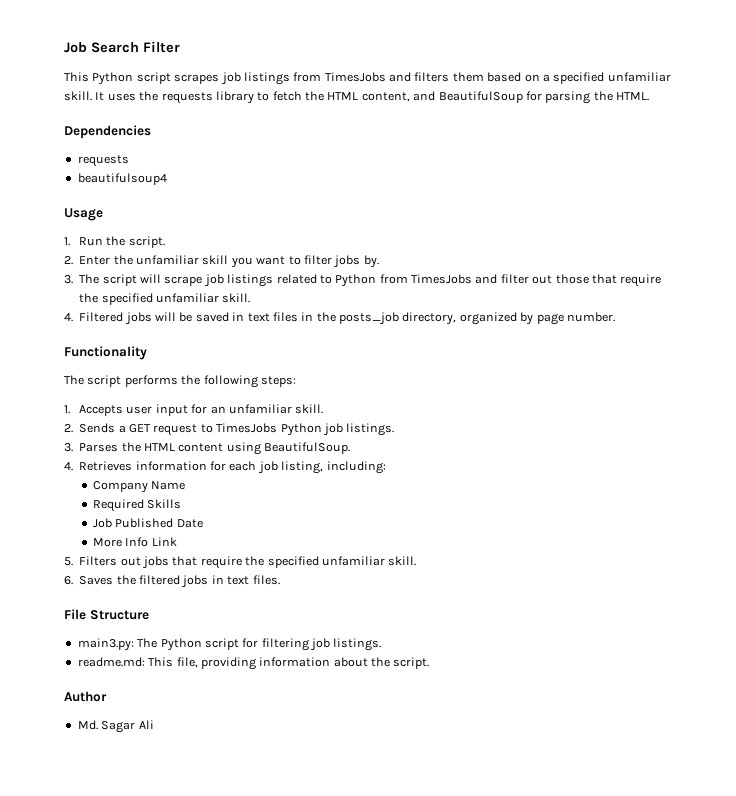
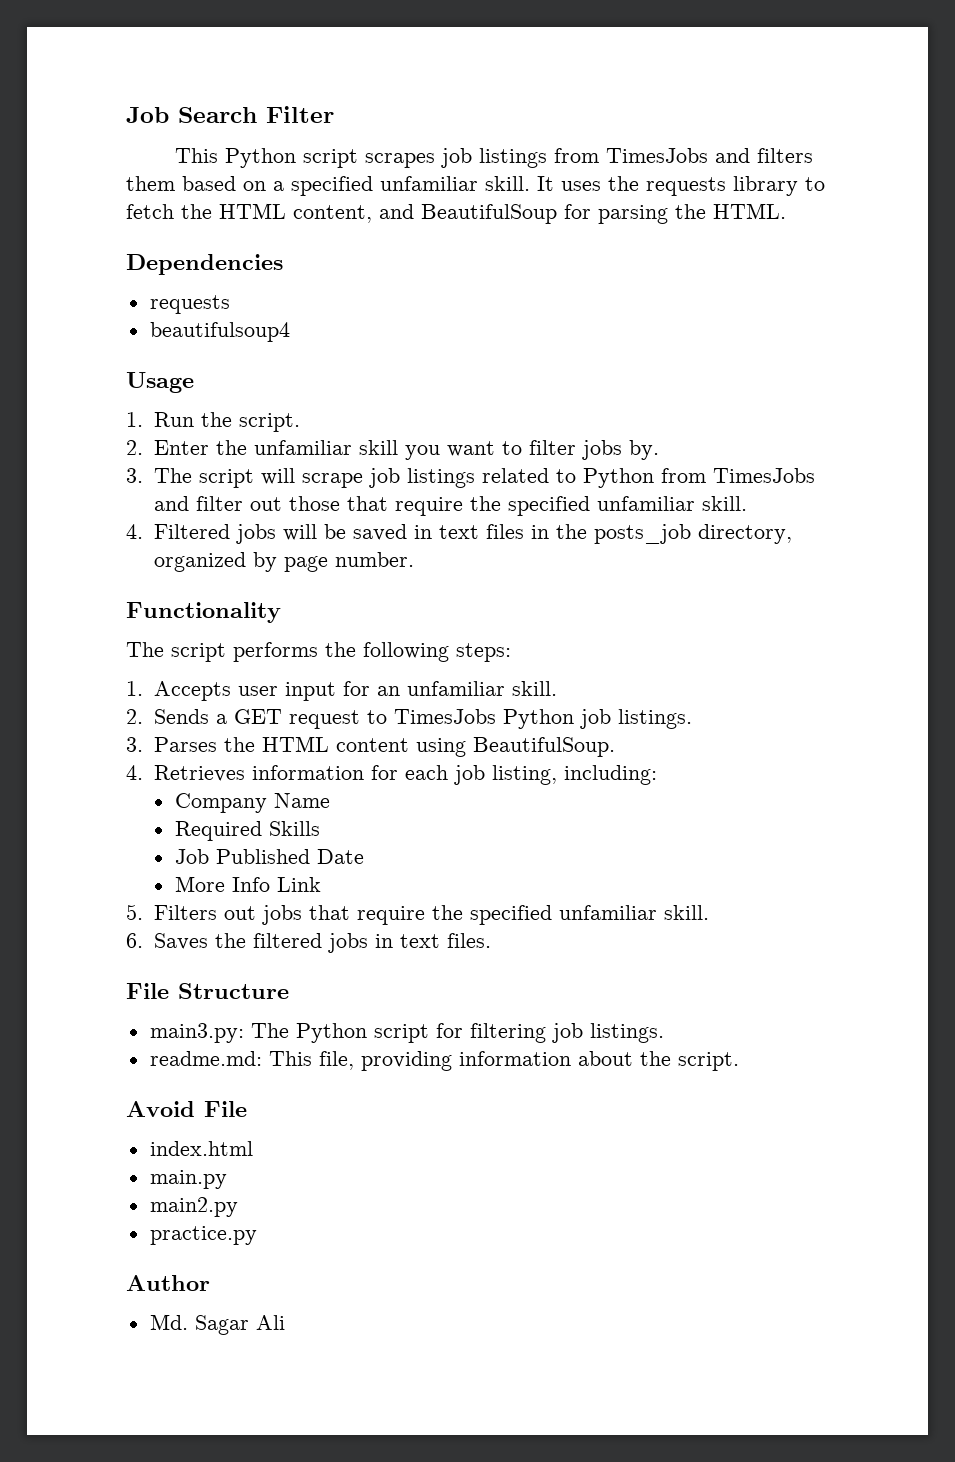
(430, 663) none -> [126,1101,247,1117] [149,1141,253,1156] [149,1170,227,1189] [149,1197,238,1217] [149,1226,257,1245] // Avoid File // index.html // main.py // main2.py // practice.py

